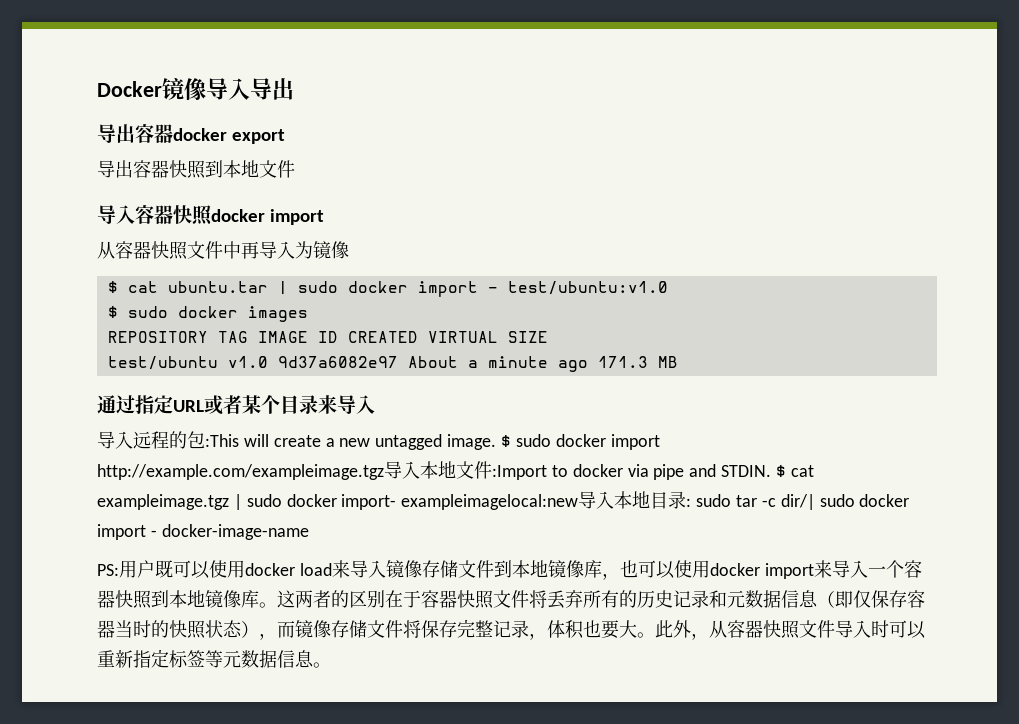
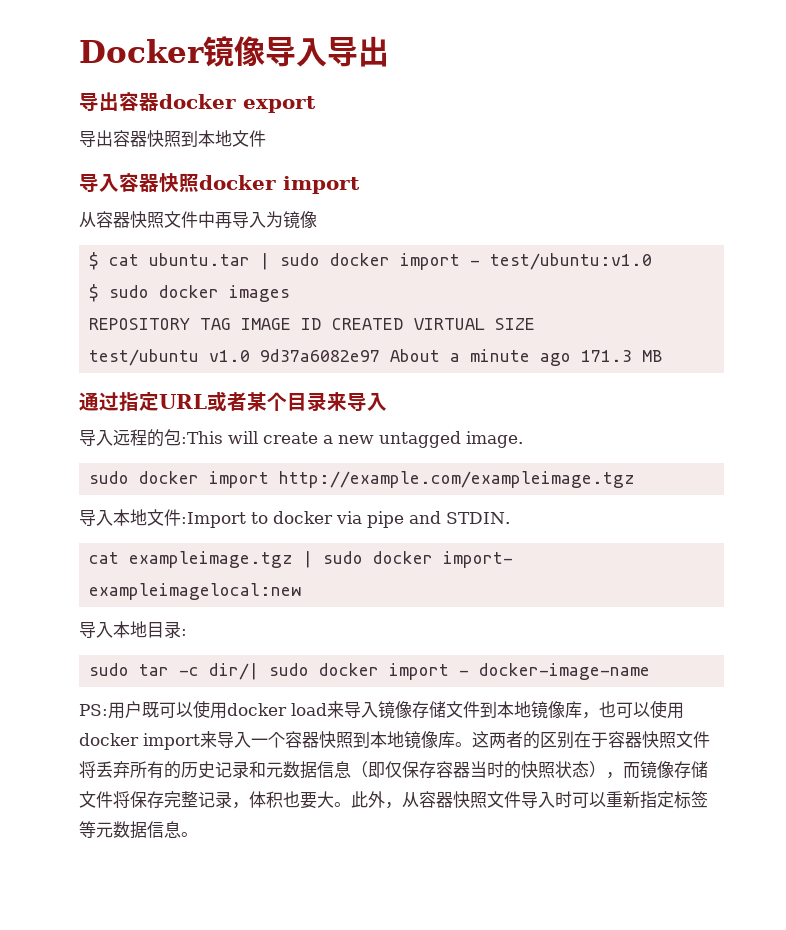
[501,435,512,447] $ -> (523, 439) //
(384, 472) none -> (636, 479) //
[776,465,787,477] $ -> (510, 518) //
(579, 502) none -> (302, 591) //
(692, 502) none -> (187, 632) //

